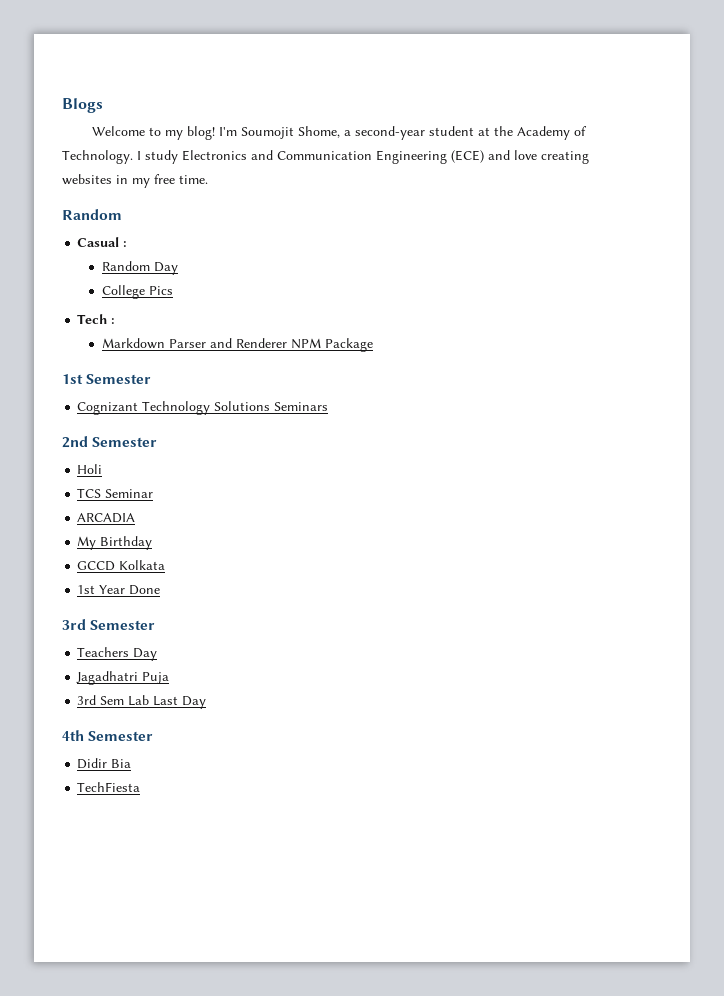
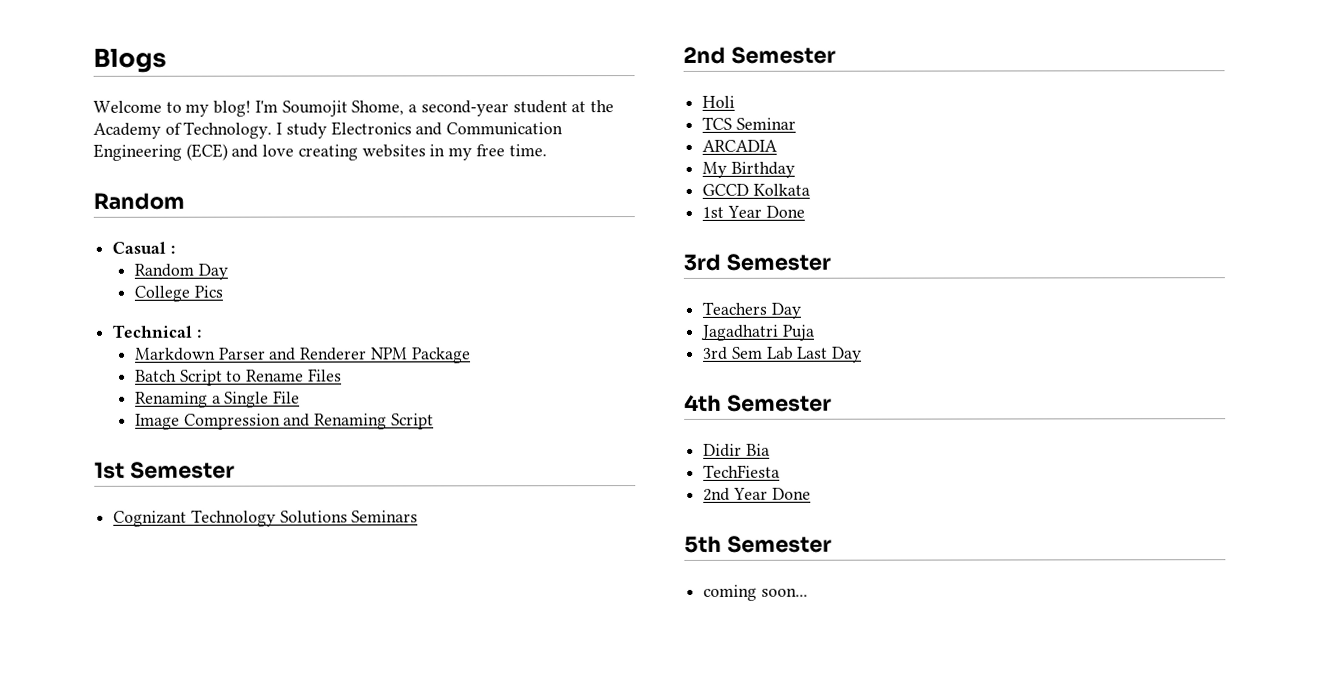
[77,314,108,324] Tech -> [112,324,193,338] Technical
(373, 345) none -> [135,368,342,386] [135,390,301,408] [135,413,434,430] // Batch Script to Rename Files // Renaming a Single File // Image Compression and Renaming Script
(141, 787) none -> [703,487,811,501] [684,535,832,553] [703,584,808,601] // 2nd Year Done // 5th Semester // coming soon...

